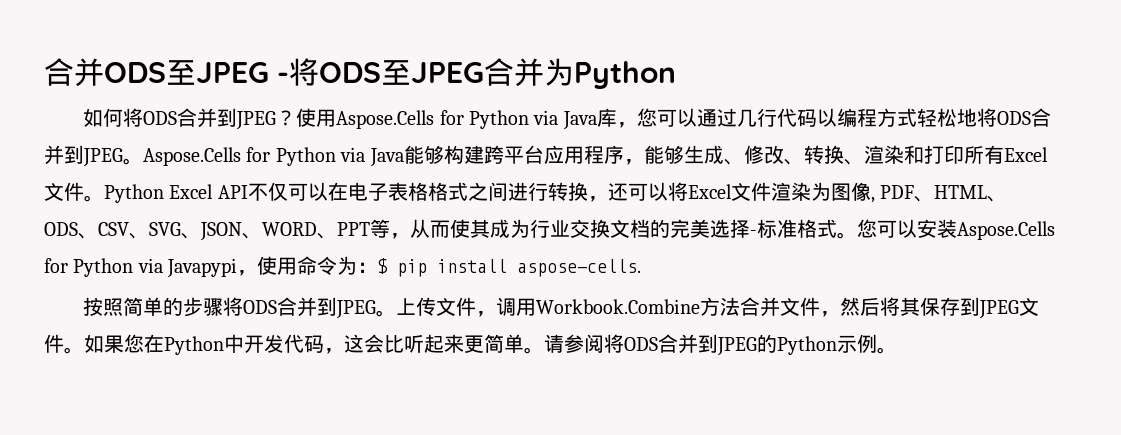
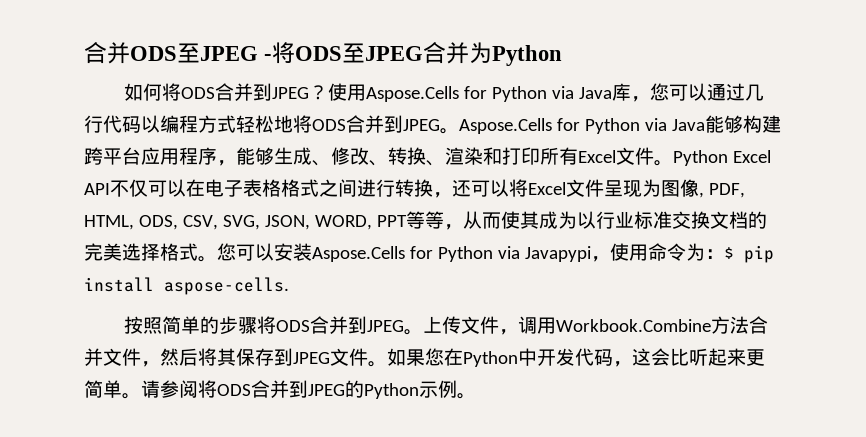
[770,182,811,201] 渲染 -> [604,180,642,197] 呈现
[880,185,1008,202] [44,222,370,241] PDF、HTML、ODS、CSV、SVG、JSON、WORD、PPT -> [708,183,745,198] [84,211,425,230] PDF, HTML, ODS, CSV, SVG, JSON, WORD, PPT等
[530,219,570,238] 行业 -> [576,211,672,229] 以行业标准
[750,219,797,238] -标准 -> (160, 252) none

